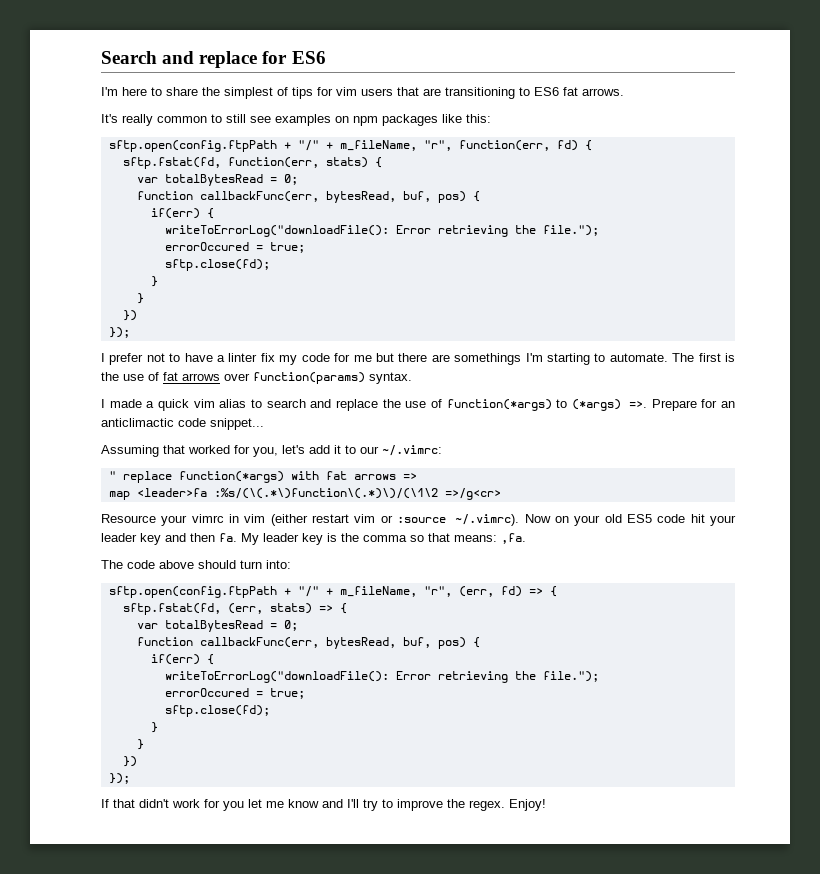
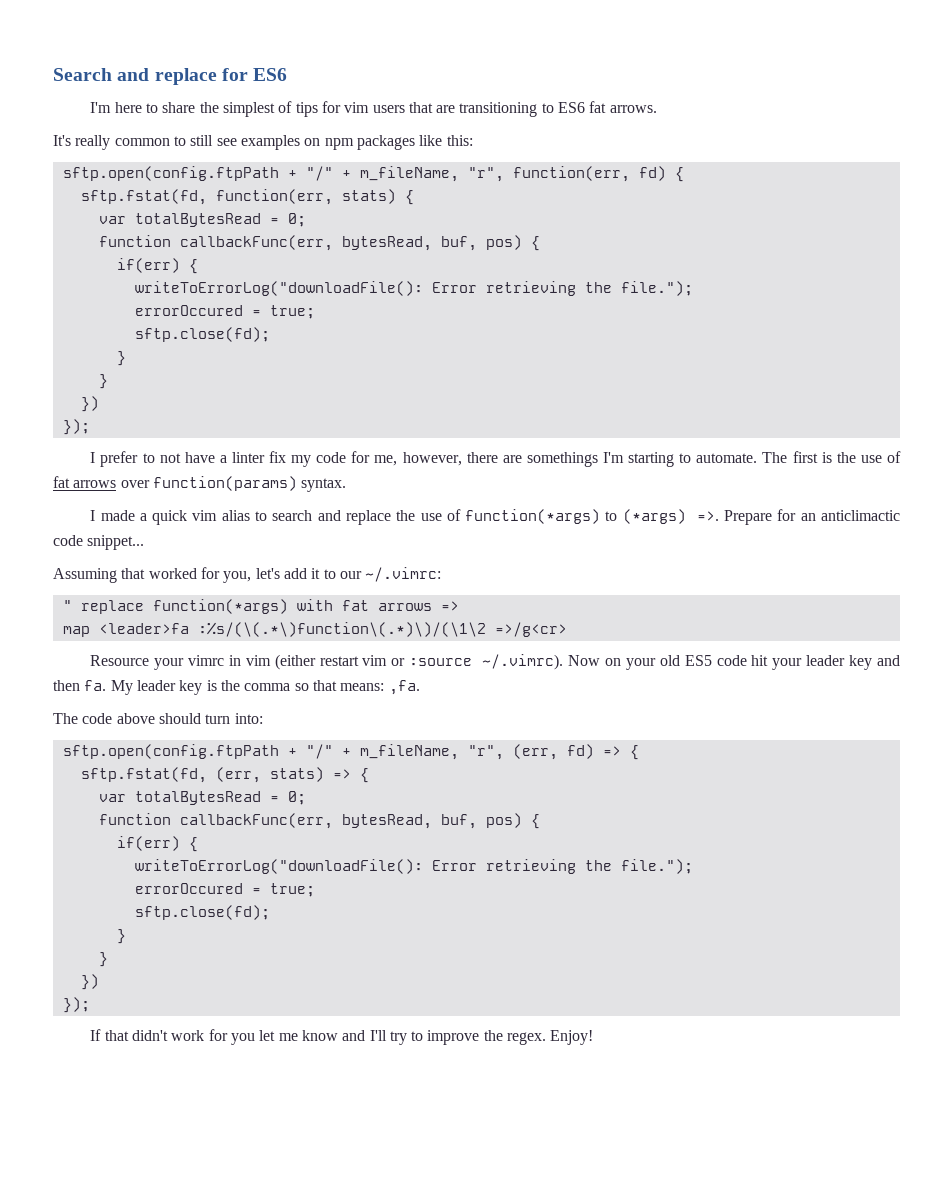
[146,353,181,362] not to -> [142,453,181,463] to not
[353,353,394,362] me but -> [374,452,462,466] me, however,

